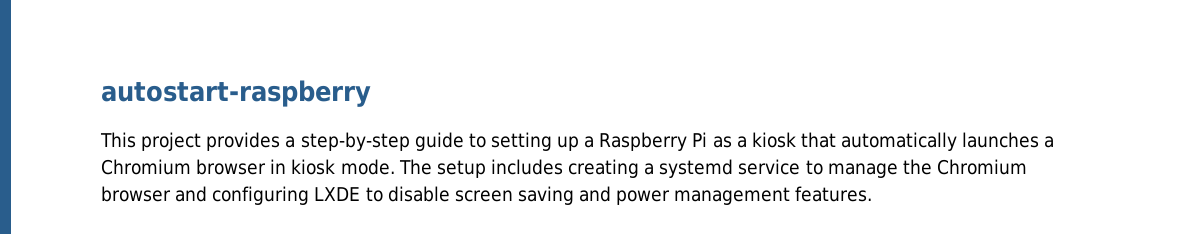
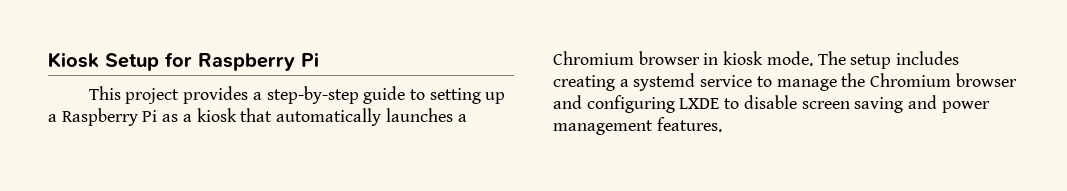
[101,80,371,107] autostart-raspberry -> [48,52,319,71] Kiosk Setup for Raspberry Pi

